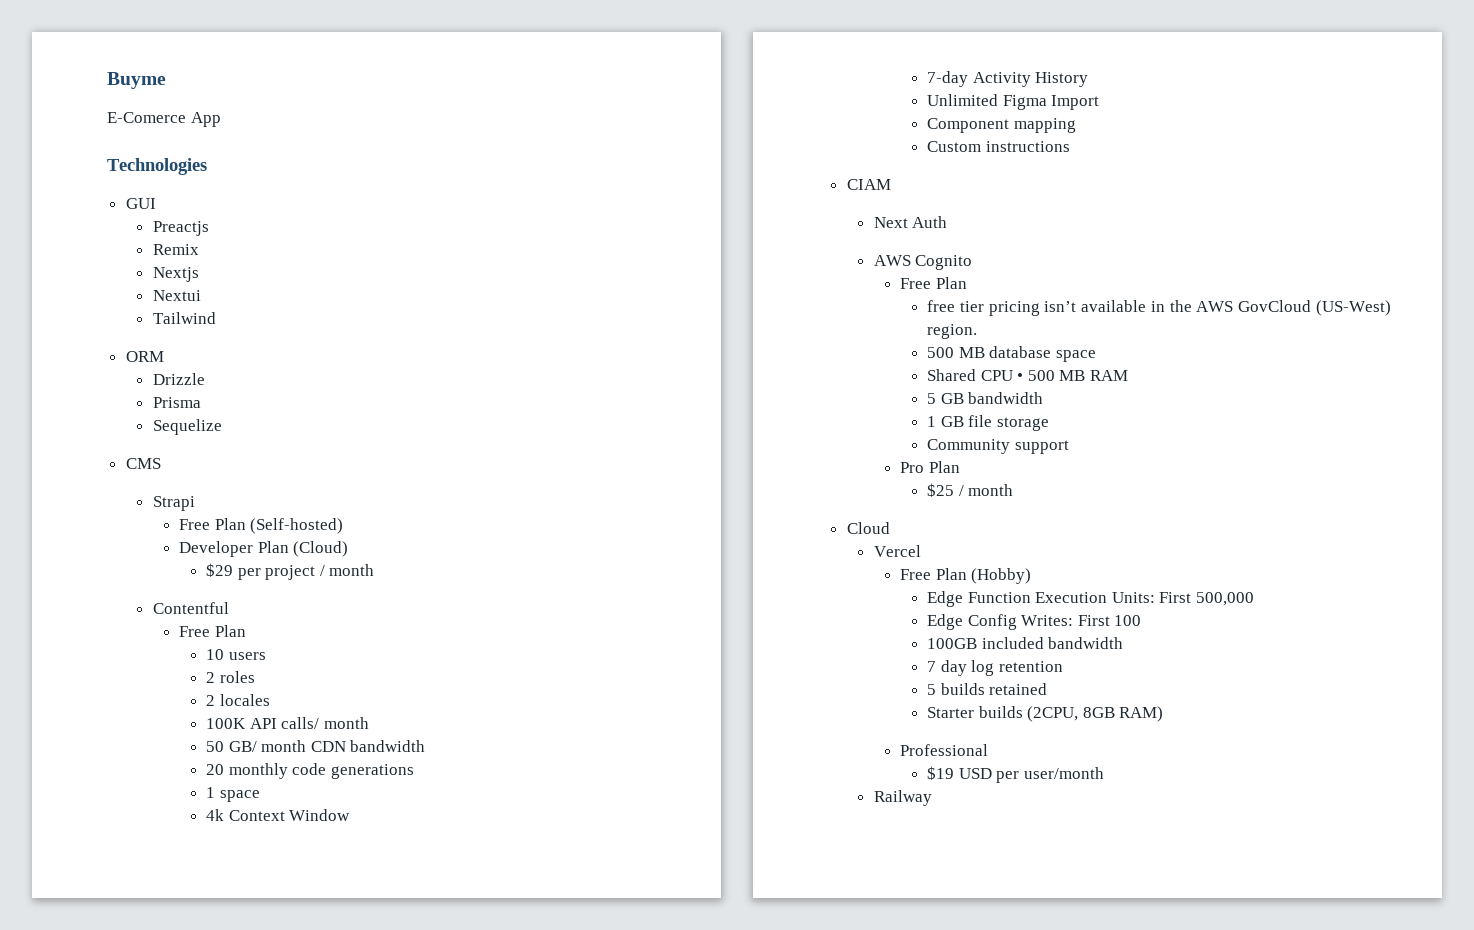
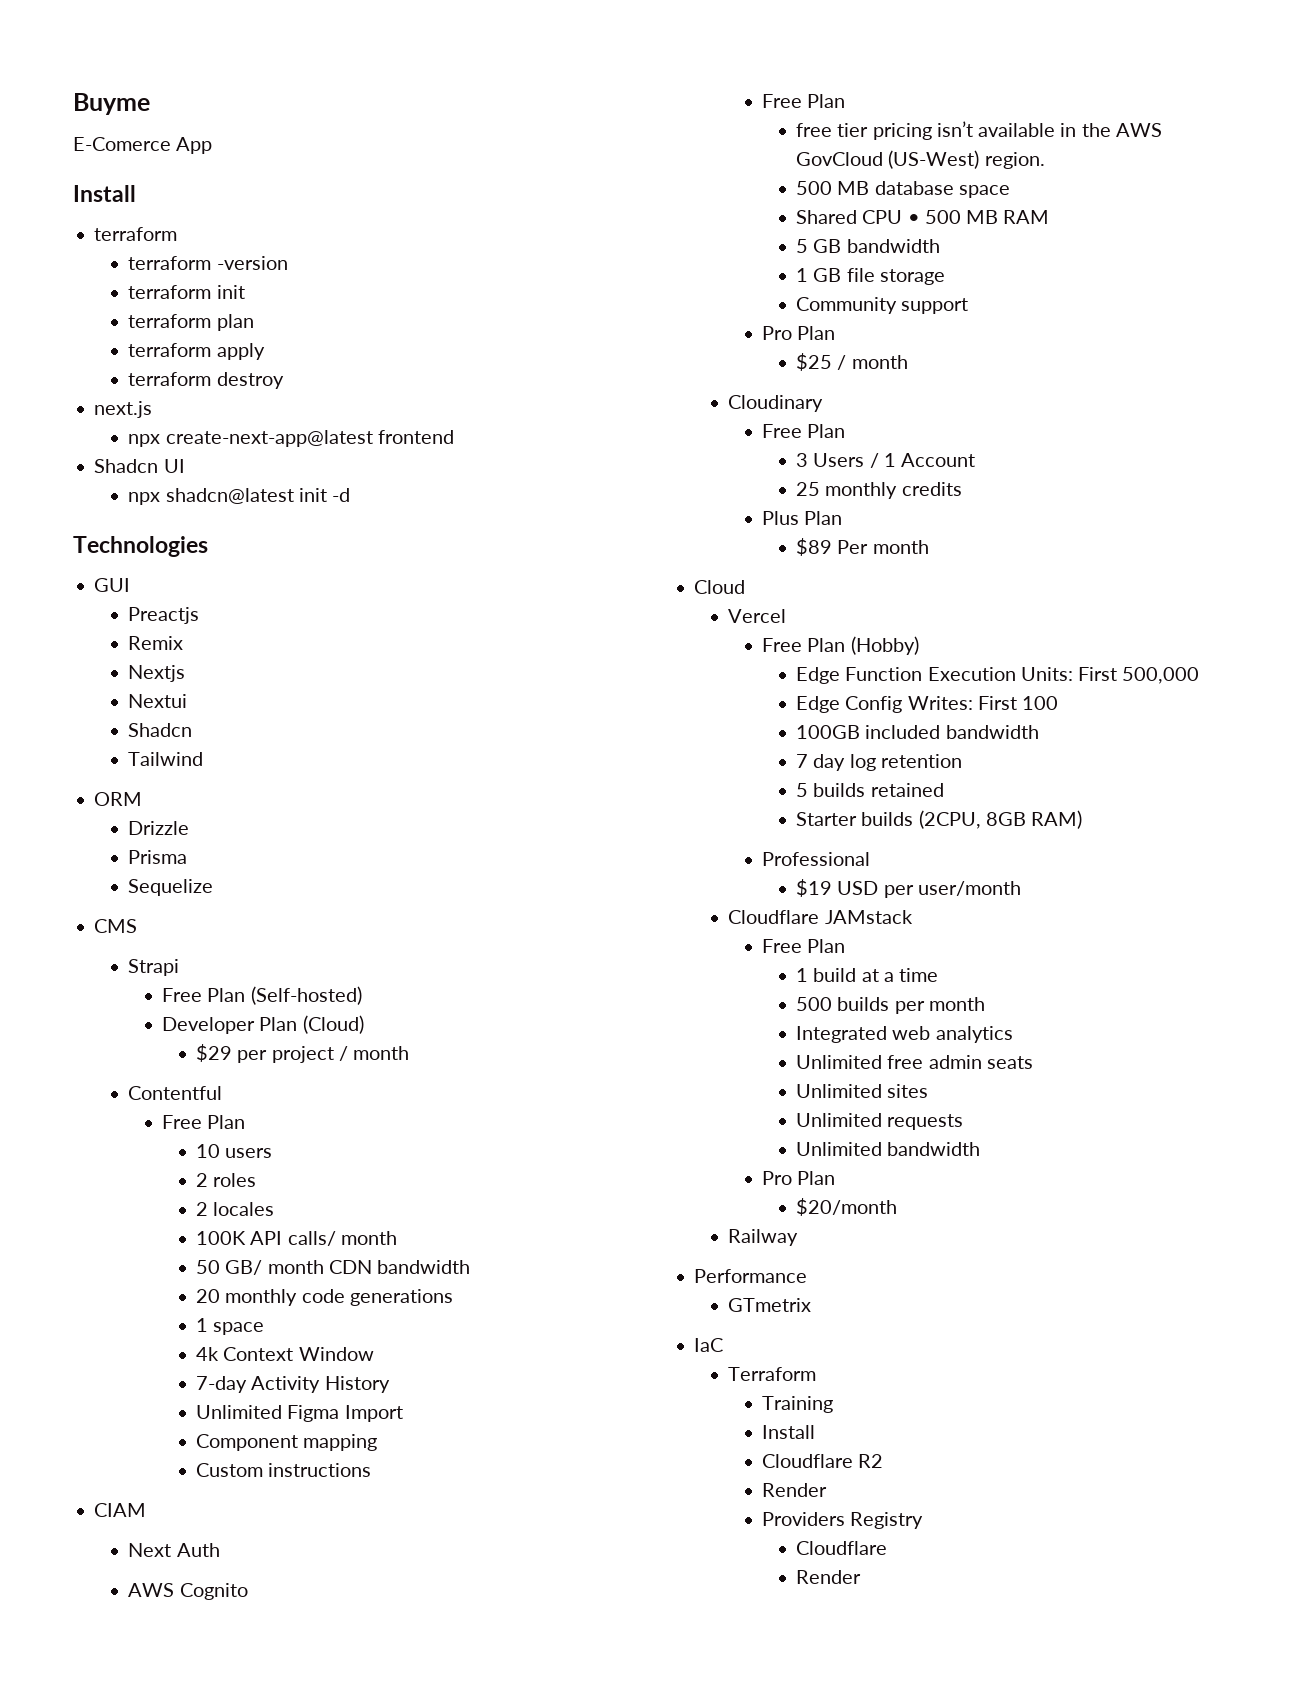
(221, 119) none -> [73,185,136,202] [94,227,178,241] [128,256,288,270] [128,285,245,299] [128,314,254,331] [128,343,265,360] [128,372,284,389] [94,401,153,418] [128,430,454,447] [94,459,185,473] [128,488,351,505] // Install // terraform // terraform -version // terraform init // terraform plan // terraform apply // terraform destroy // next.js // npx create-next-app@latest frontend // Shadcn UI // npx shadcn@latest init -d
(201, 295) none -> [128,723,193,737] // Shadcn
(1014, 490) none -> [728,395,824,412] [762,424,846,438] [796,453,976,468] [796,482,962,499] [762,511,843,525] [796,538,929,556] // Cloudinary // Free Plan // 3 Users / 1 Account // 25 monthly credits // Plus Plan // $89 Per month
[873,790,932,806] Railway -> [728,910,913,924] [762,939,846,953] [796,968,939,982] [796,997,985,1014] [796,1026,1013,1043] [796,1055,1033,1069] [796,1084,929,1098] [796,1113,964,1130] [796,1142,981,1156] [762,1171,836,1185] [796,1198,898,1216] [728,1229,799,1246] [694,1269,808,1283] [728,1298,812,1312] [694,1338,724,1352] [728,1367,817,1381] [762,1396,834,1413] [762,1425,816,1439] [762,1454,884,1468] [762,1483,828,1497] [762,1512,924,1529] [796,1541,888,1555] [796,1570,862,1584] Cloudflare JAMstack // Free Plan // 1 build at a time // 500 builds per month // Integrated web analytics // Unlimited free admin seats // Unlimited sites // Unlimited requests // Unlimited bandwidth // Pro Plan // $20/month // Railway // Performance // GTmetrix // IaC // Terraform // Training // Install // Cloudflare R2 // Render // Providers Registry // Cloudflare // Render

